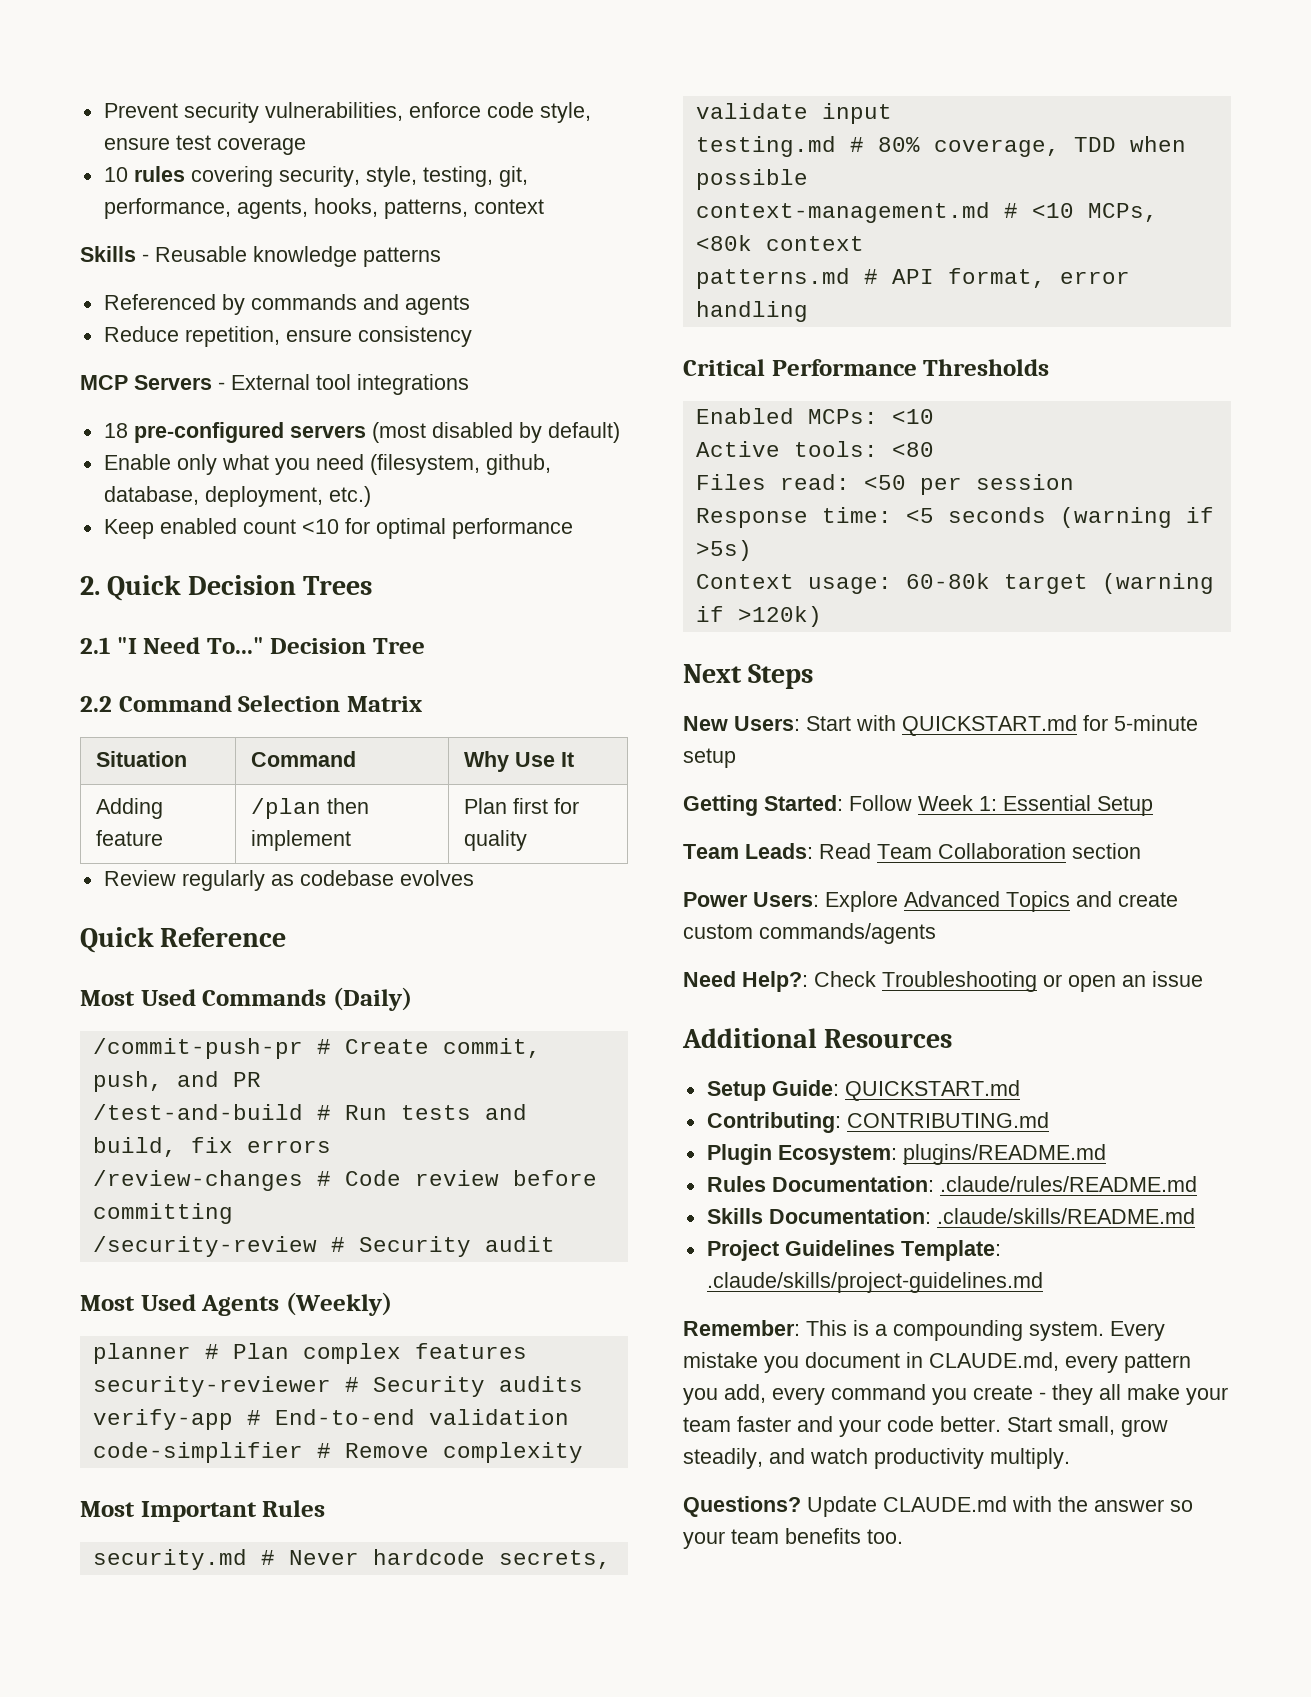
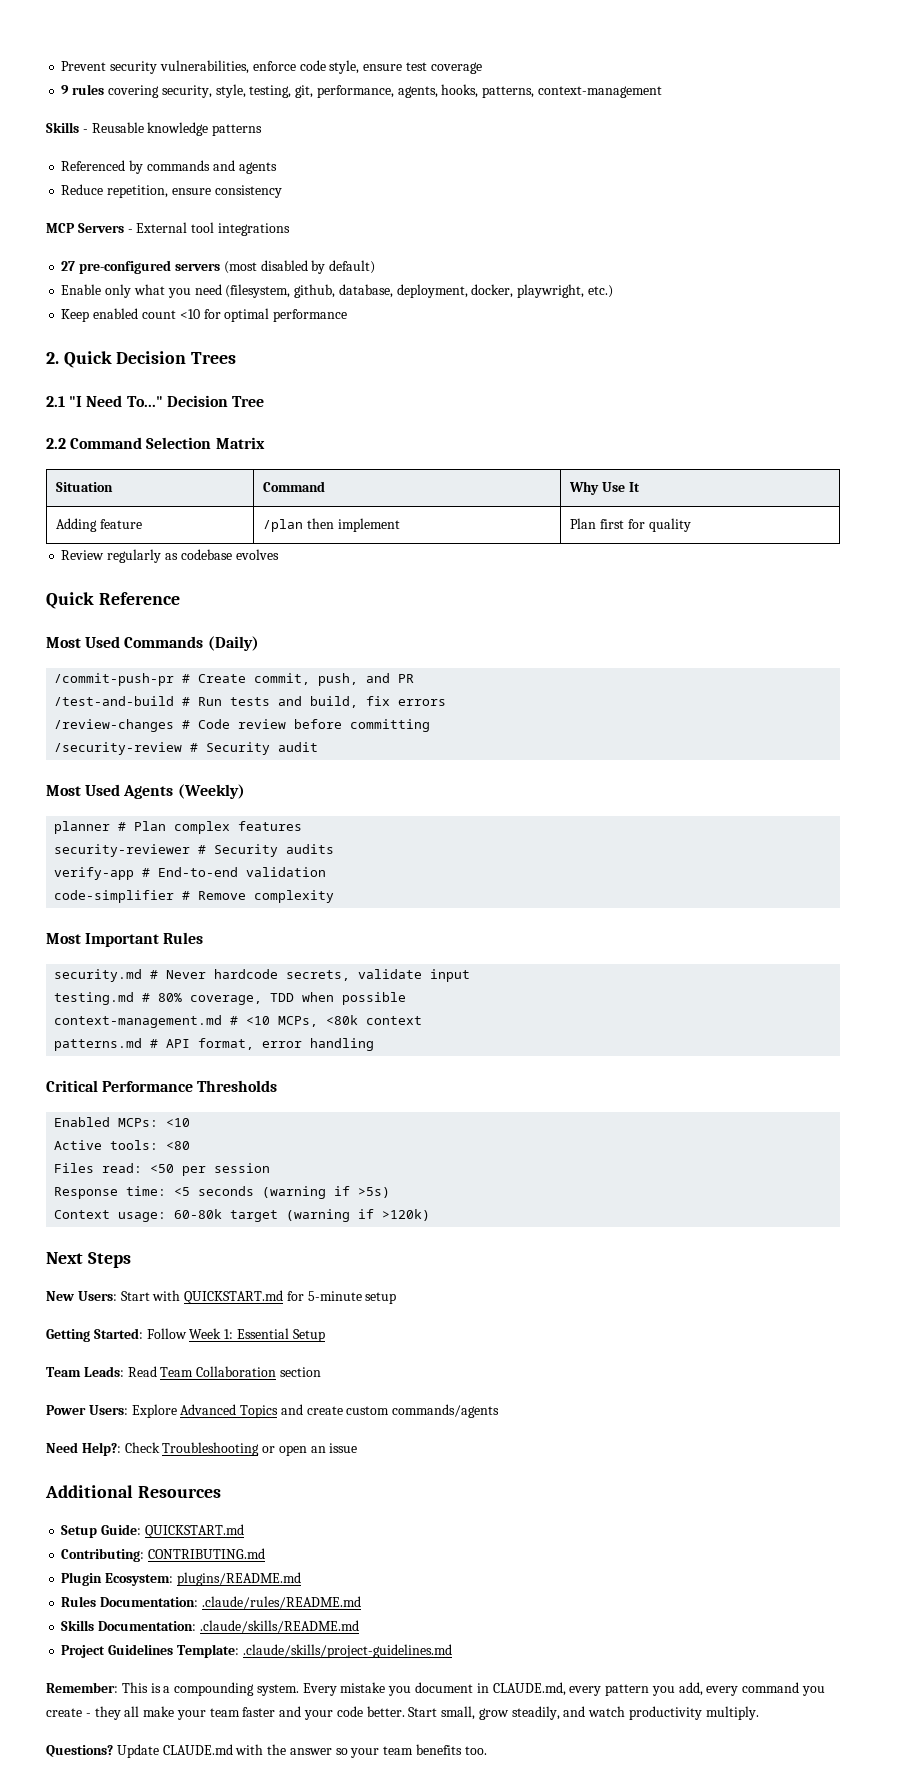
[103,167,128,182] 10 -> [61,85,70,95] 9
[473,199,544,214] context -> [537,86,662,98] context-management
[103,423,128,438] 18 -> [61,261,76,271] 27
(323, 496) none -> [471,284,585,298] docker, playwright,

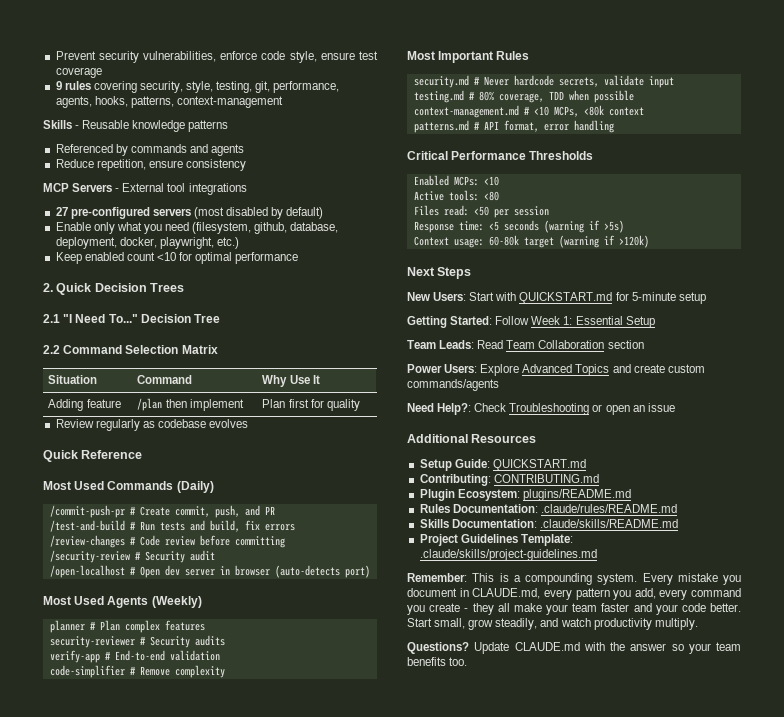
(319, 747) none -> [49,565,370,578] // /open-localhost # Open dev server in browser (auto-detects port)

